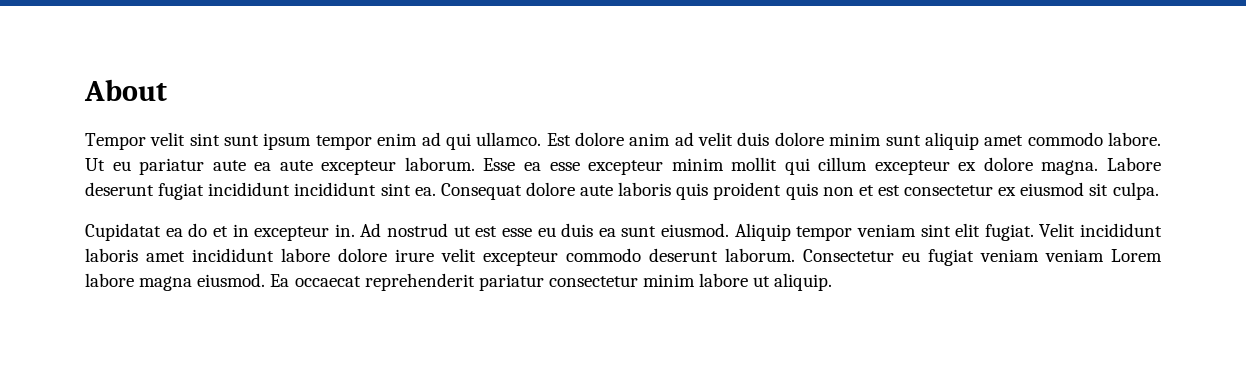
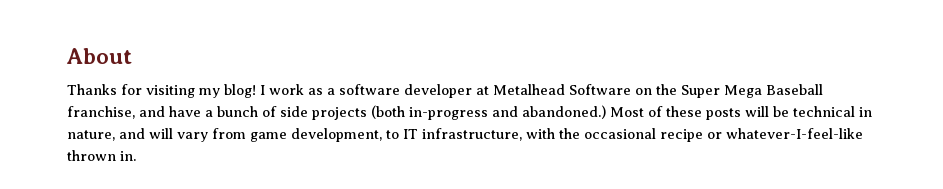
[85,132,1161,150] [85,157,1161,175] [85,182,1159,200] [85,223,1162,241] [85,248,1162,266] [85,273,833,291] Tempor velit sint sunt ipsum tempor enim ad qui ullamco. Est dolore anim ad velit duis dolore minim sunt aliquip amet commodo labore. Ut eu pariatur aute ea aute excepteur laborum. Esse ea esse excepteur minim mollit qui cillum excepteur ex dolore magna. Labore deserunt fugiat incididunt incididunt sint ea. Consequat dolore aute laboris quis proident quis non et est consectetur ex eiusmod sit culpa. // Cupidatat ea do et in excepteur in. Ad nostrud ut est esse eu duis ea sunt eiusmod. Aliquip tempor veniam sint elit fugiat. Velit incididunt laboris amet incididunt labore dolore irure velit excepteur commodo deserunt laborum. Consectetur eu fugiat veniam veniam Lorem labore magna eiusmod. Ea occaecat reprehenderit pariatur consectetur minim labore ut aliquip. -> [67,84,823,98] [67,105,872,120] [67,128,863,142] [67,150,136,161] Thanks for visiting my blog! I work as a software developer at Metalhead Software on the Super Mega Baseball franchise, and have a bunch of side projects (both in-progress and abandoned.) Most of these posts will be technical in nature, and will vary from game development, to IT infrastructure, with the occasional recipe or whatever-I-feel-like thrown in.

